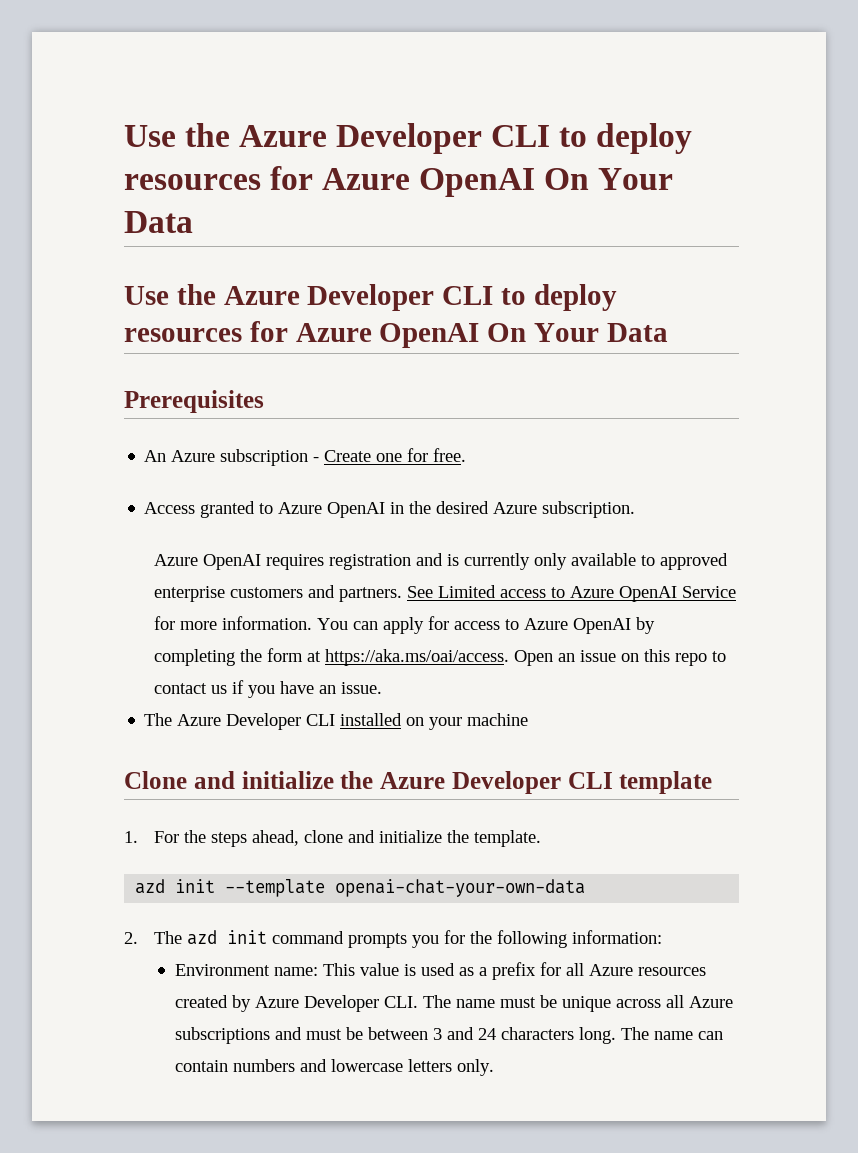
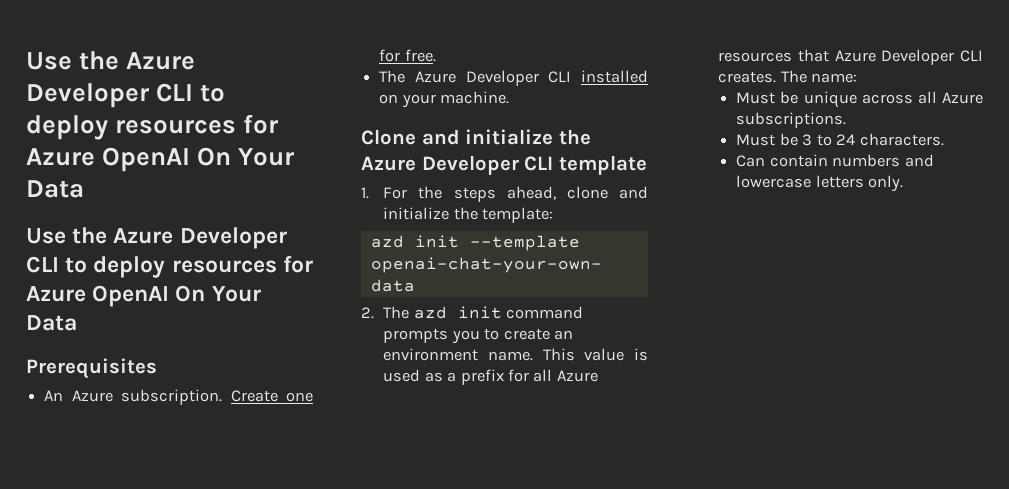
[220,449,320,466] subscription - -> [121,389,223,405] subscription.
[144,501,636,518] [154,553,729,570] [154,585,737,602] [154,616,656,634] [154,648,727,666] [154,680,383,698] // Access granted to Azure OpenAI in the desired Azure subscription. // Azure OpenAI requires registration and is currently only available to approved enterprise customers and partners. See Limited access to Azure OpenAI Service for more information. You can apply for access to Azure OpenAI by completing the form at https://aka.ms/oai/access. Open an issue on this repo to contact us if you have an issue. -> (436, 55) none
[467,713,529,726] machine -> [440,91,510,104] machine.
[474,830,542,847] template. -> [482,207,554,223] template:
[444,930,663,948] [174,964,318,976] for the following information: // Environment name: -> [484,328,573,340] [383,348,533,361] to create an environment name.
[174,995,536,1012] created by Azure Developer CLI. The name must -> [797,49,983,65] [718,70,858,83] [736,92,776,104] that Azure Developer CLI creates. The name: // Must
[174,1027,723,1044] subscriptions and must be between 3 and 24 characters long. The name can -> [736,112,847,128] [736,133,944,146] [736,155,766,167] subscriptions. // Must be 3 to 24 characters. // Can

